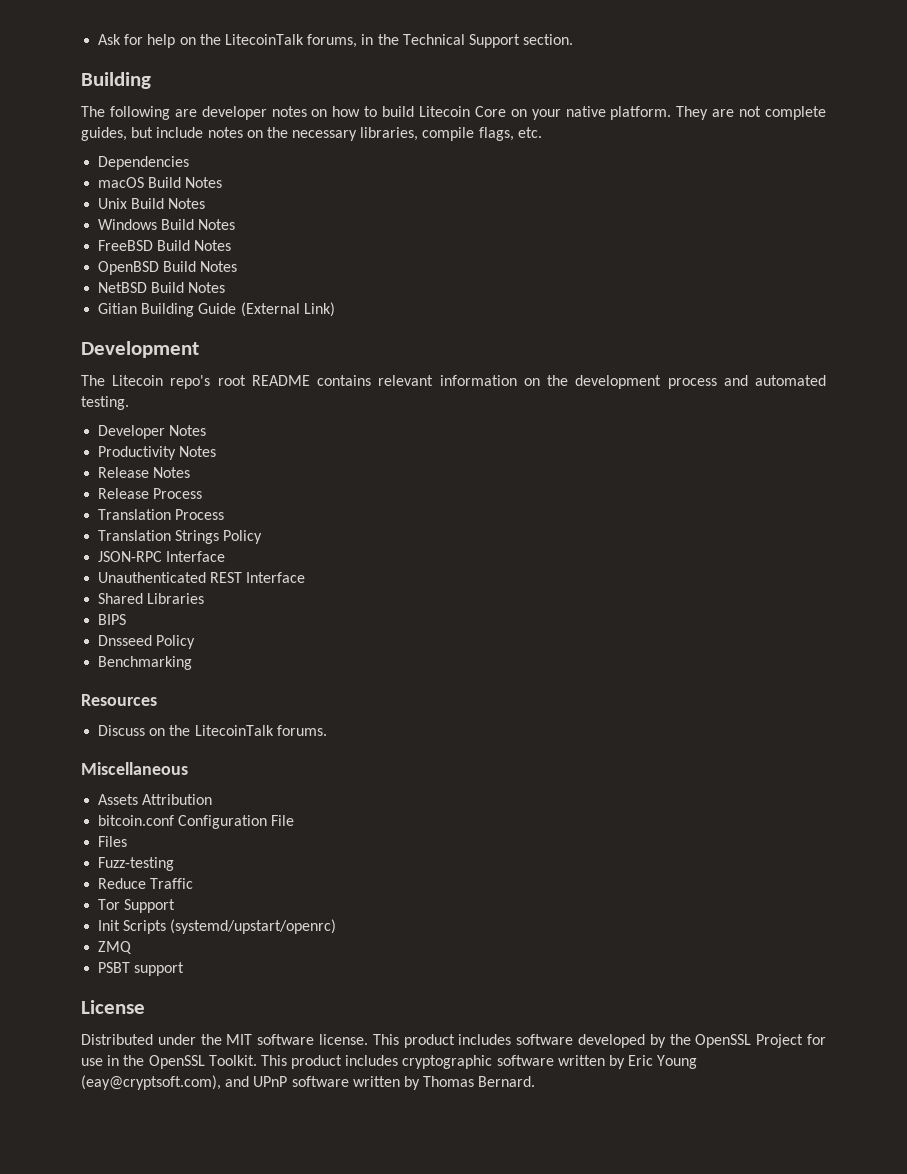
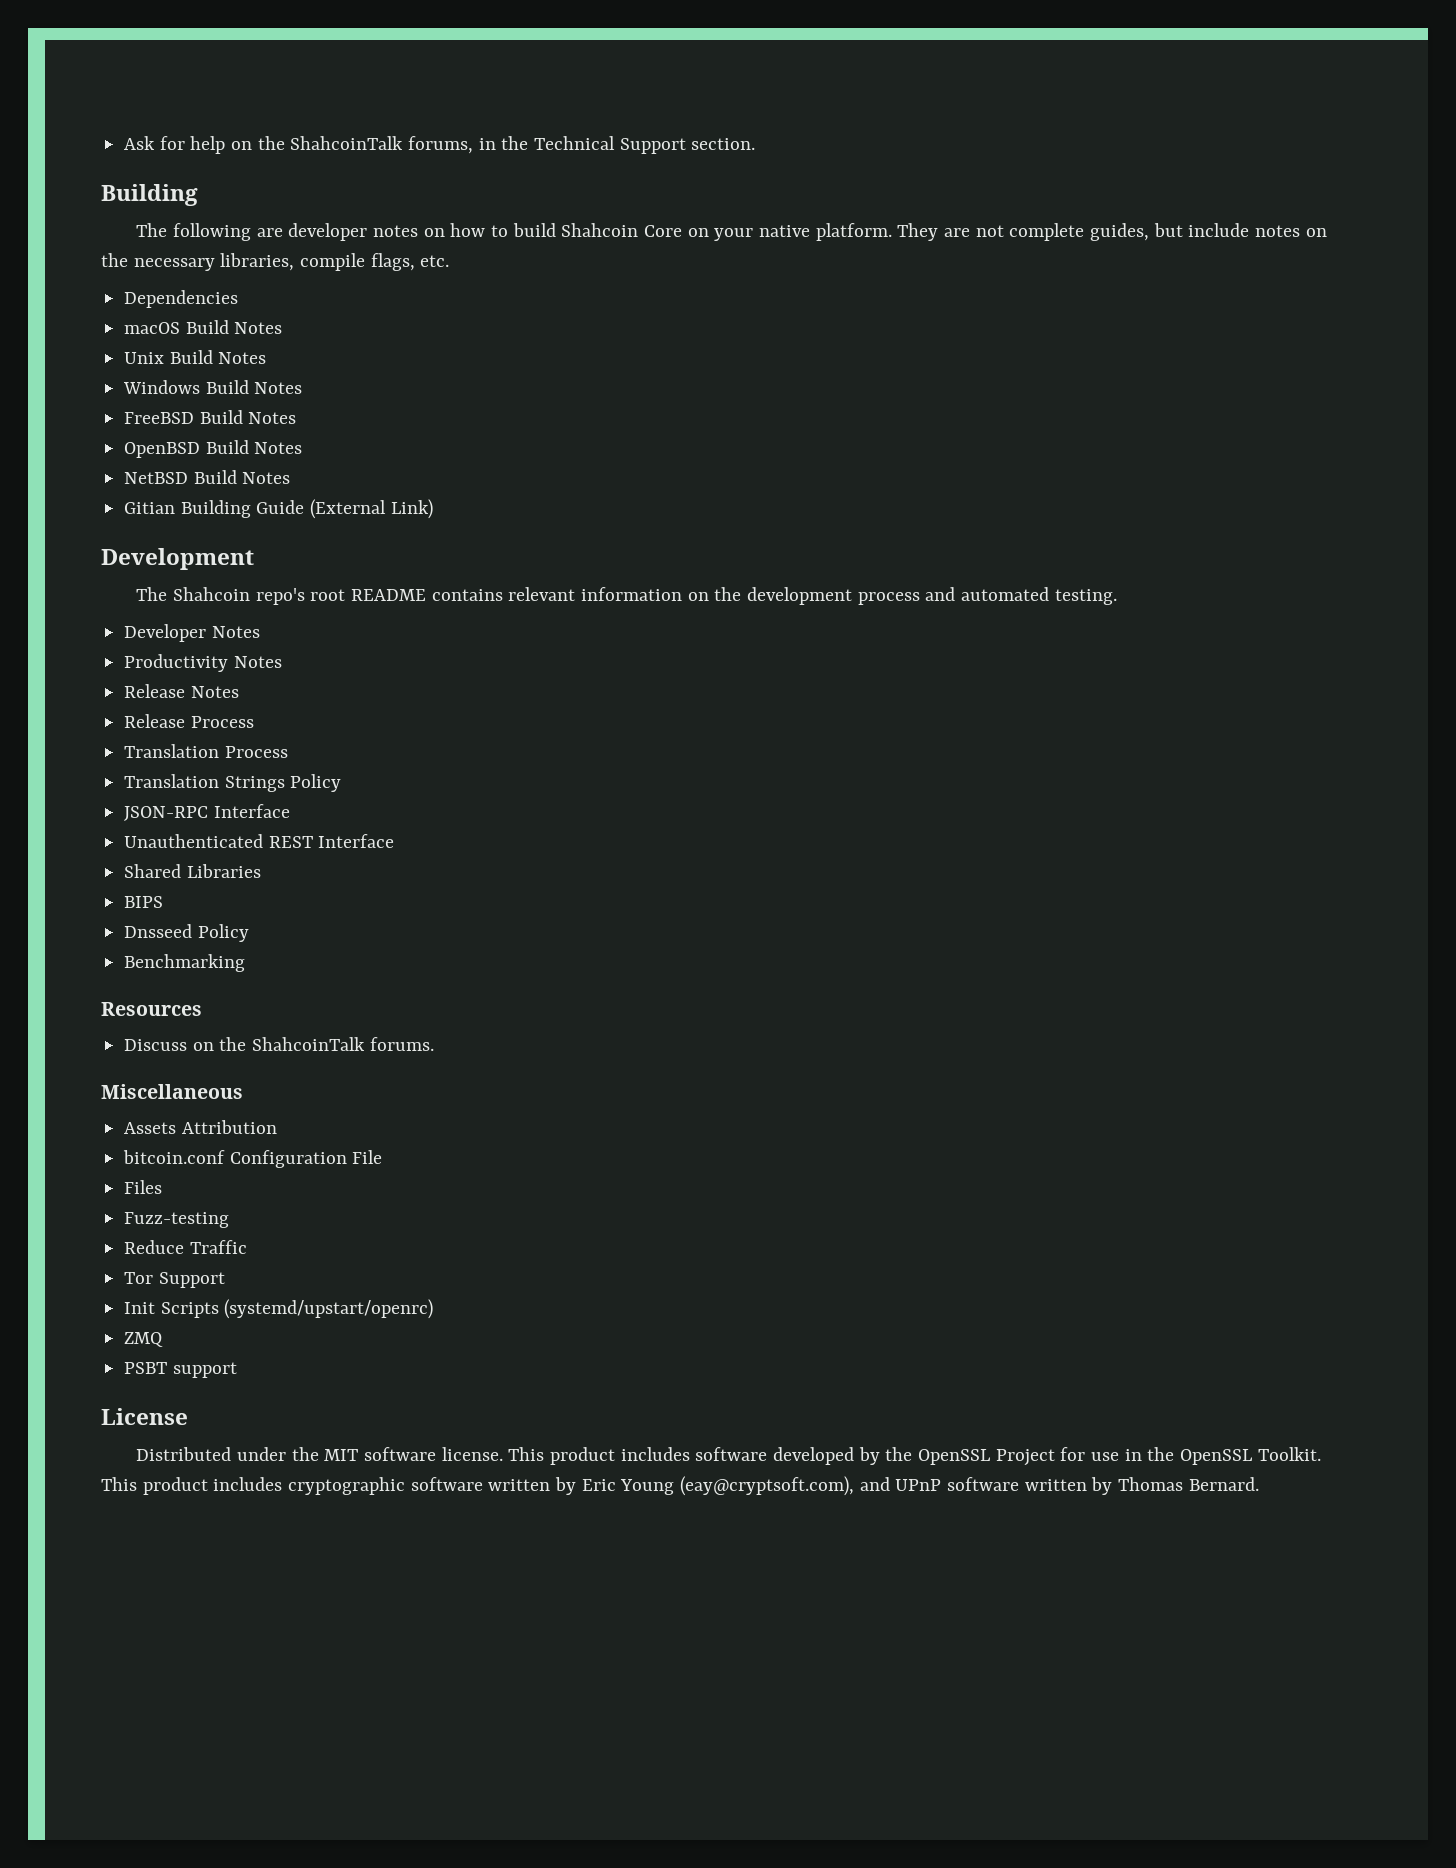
[224,34,304,45] LitecoinTalk -> [290,136,404,150] ShahcoinTalk
[419,106,471,117] Litecoin -> [561,223,639,237] Shahcoin
[112,375,164,386] Litecoin -> [172,587,250,601] Shahcoin
[194,725,274,736] LitecoinTalk -> [252,1037,366,1051] ShahcoinTalk

